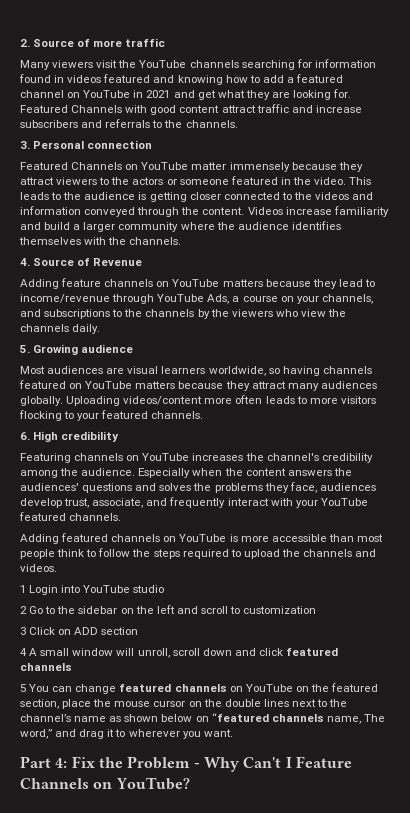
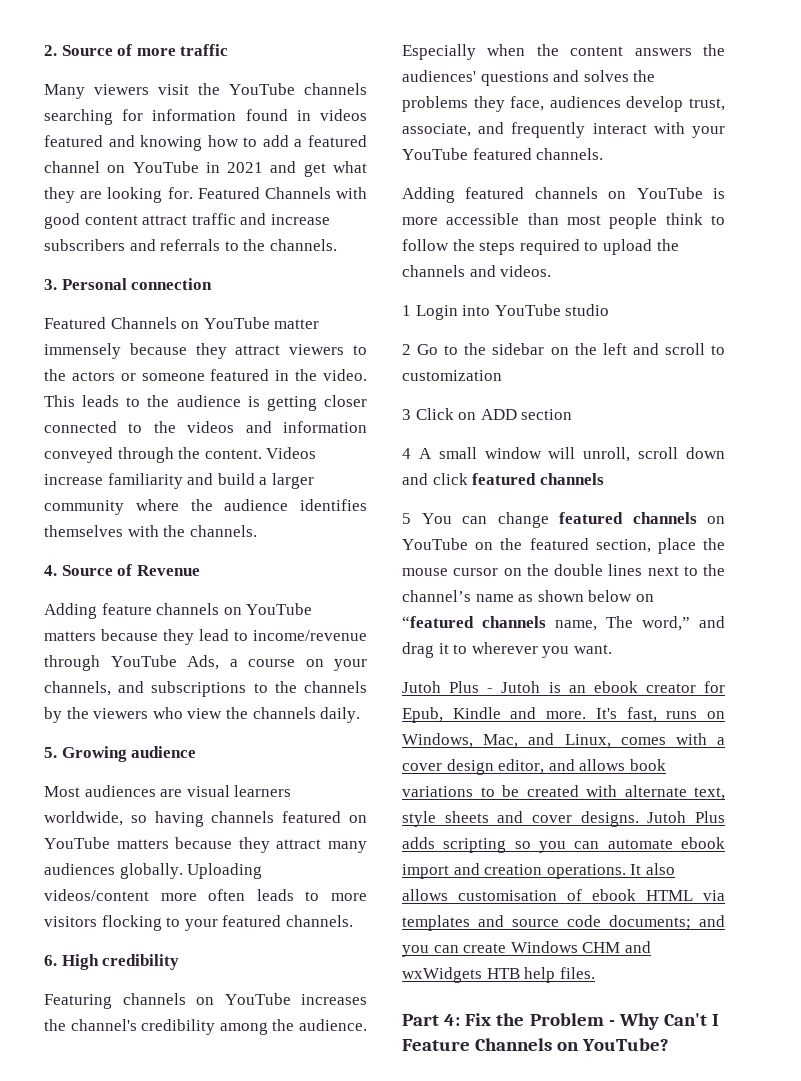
(233, 733) none -> [402,681,725,693] [402,707,725,723] [402,733,725,748] [402,759,666,775] [402,785,725,800] [402,811,725,827] [402,837,725,853] [402,863,675,879] [402,889,725,901] [402,915,725,931] [402,941,651,957] [402,967,595,983] // Jutoh Plus - Jutoh is an ebook creator for Epub, Kindle and more. It's fast, runs on Windows, Mac, and Linux, comes with a cover design editor, and allows book variations to be created with alternate text, style sheets and cover designs. Jutoh Plus adds scripting so you can automate ebook import and creation operations. It also allows customisation of ebook HTML via templates and source code documents; and you can create Windows CHM and wxWidgets HTB help files.

